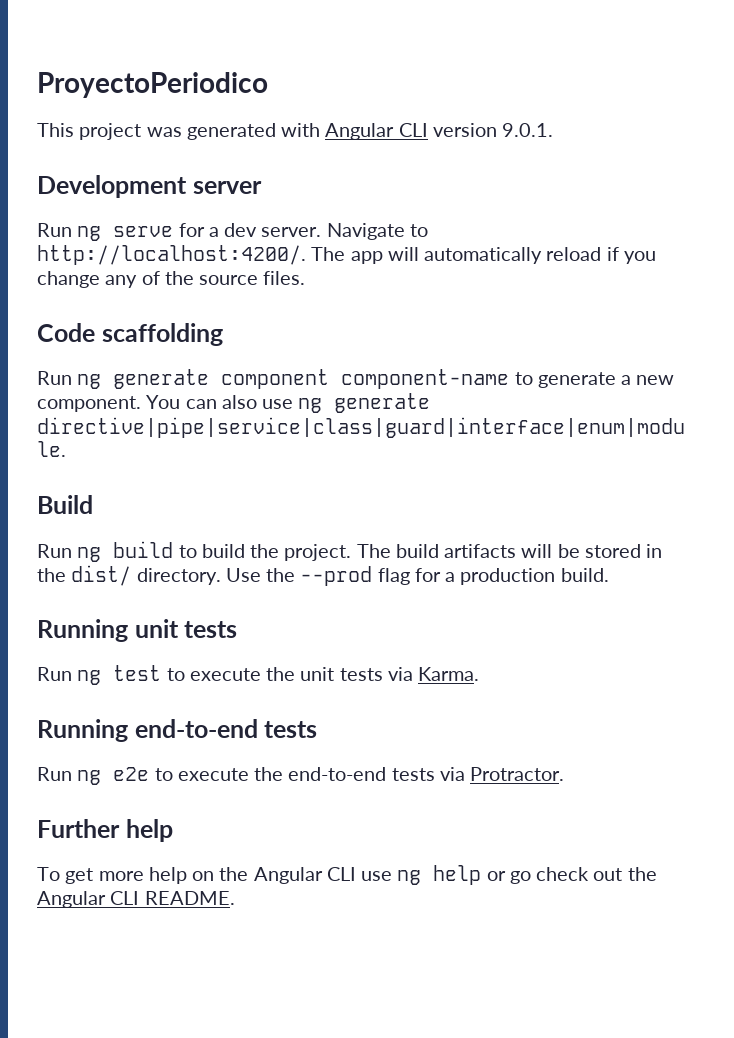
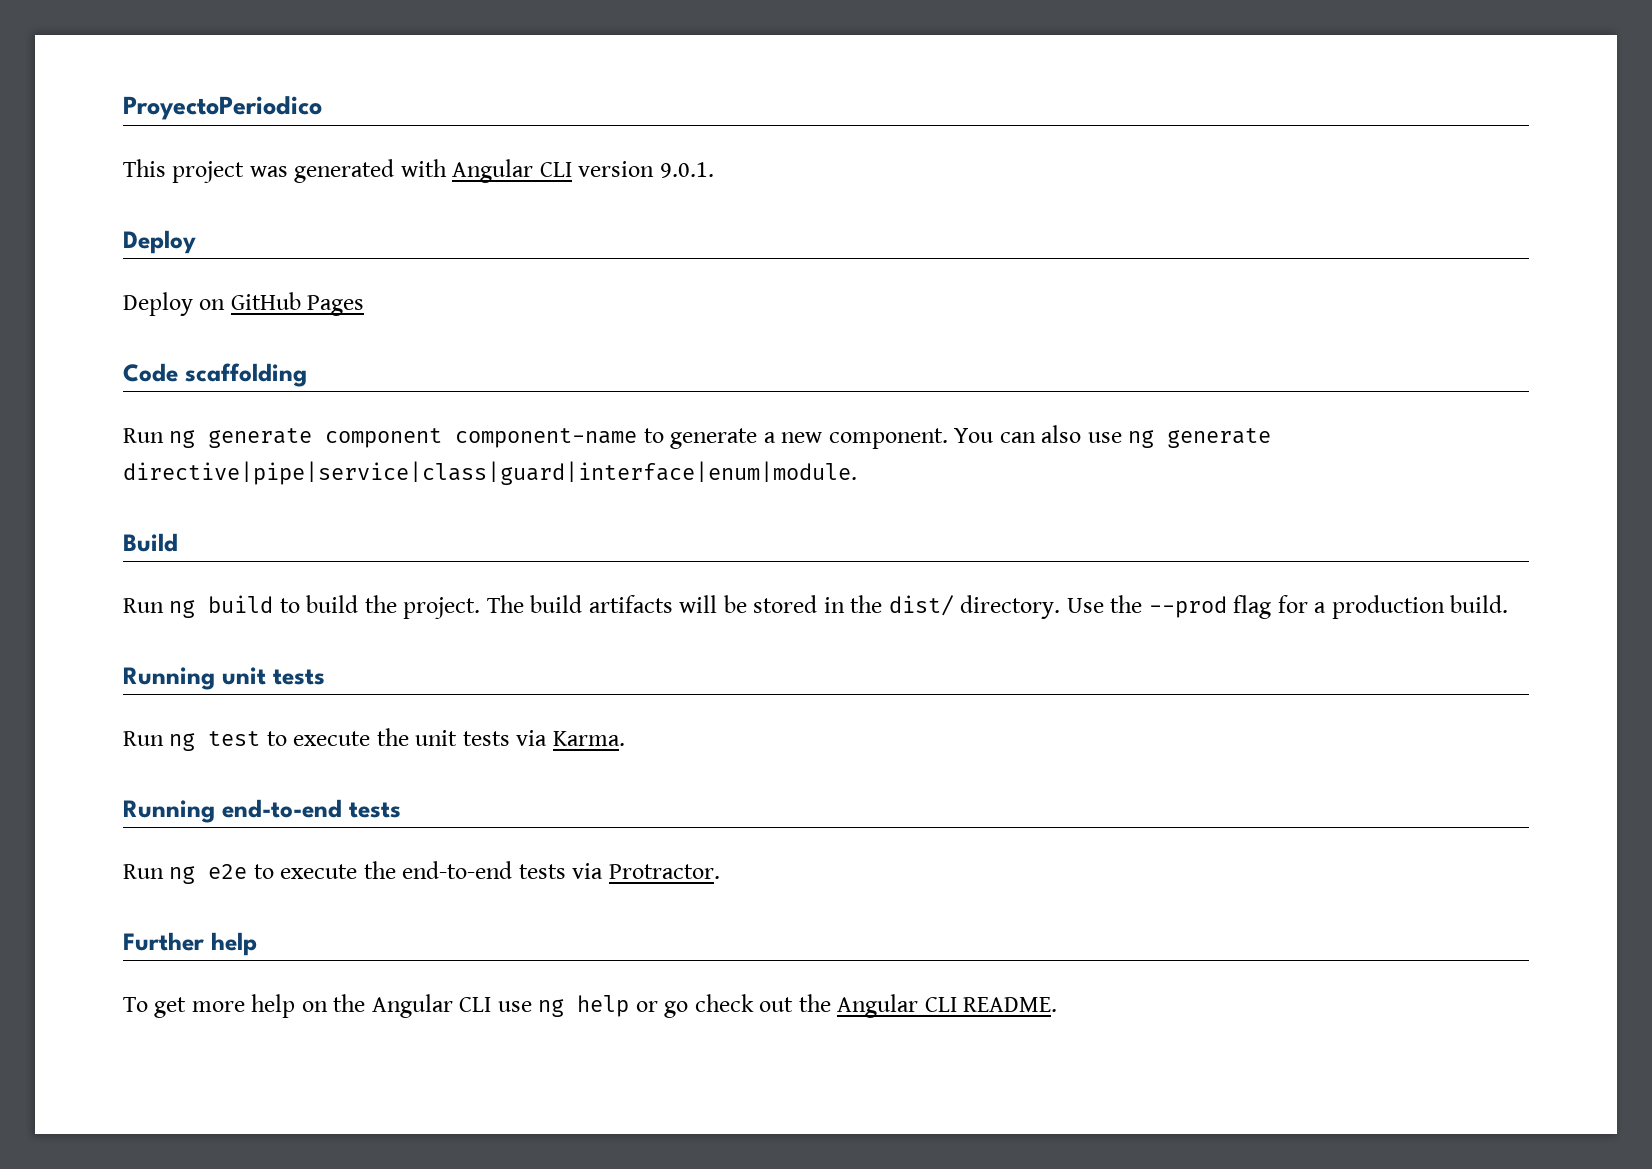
[37,175,262,198] [37,223,428,241] [37,245,656,265] [37,271,306,288] Development server // Run ng serve for a dev server. Navigate to http://localhost:4200/. The app will automatically reload if you change any of the source files. -> [123,230,196,254] [123,292,365,316] Deploy // Deploy on GitHub Pages

